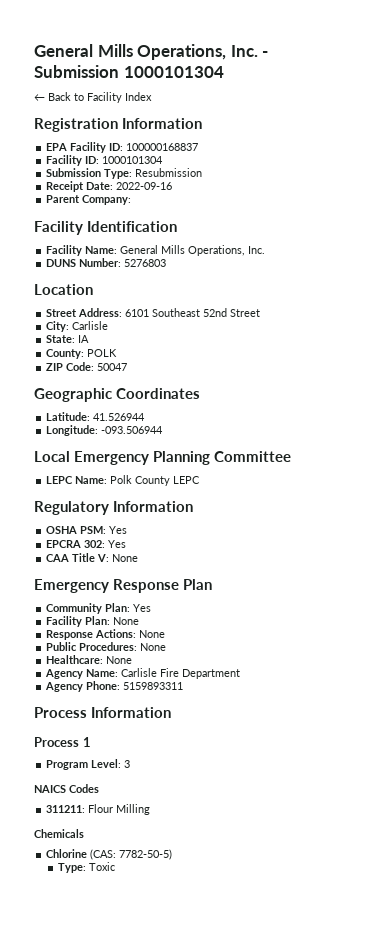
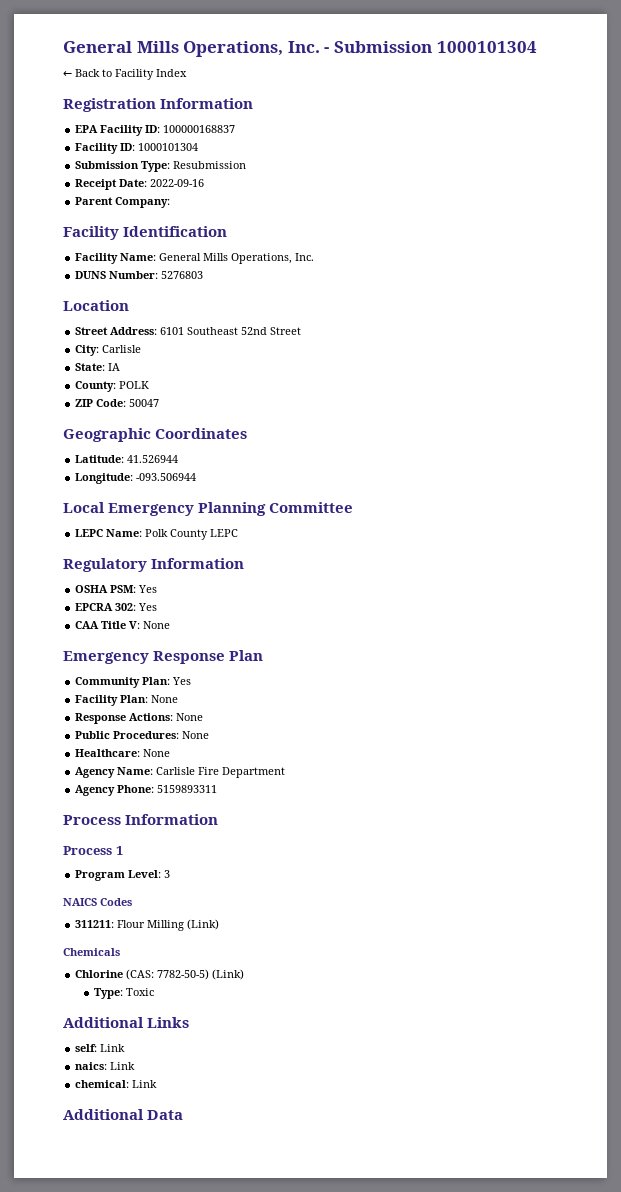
(151, 809) none -> [187,919,220,930] (Link)
(173, 854) none -> [212,969,245,980] (Link)
(116, 866) none -> [63,1017,190,1028] [75,1044,126,1052] [75,1062,136,1070] [75,1080,158,1088] [63,1109,184,1120] // Additional Links // self: Link // naics: Link // chemical: Link // Additional Data

